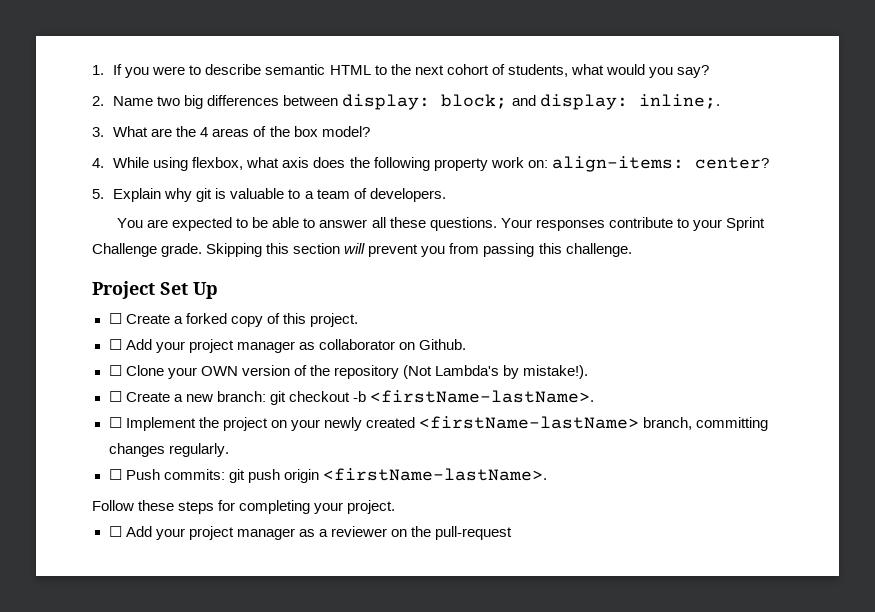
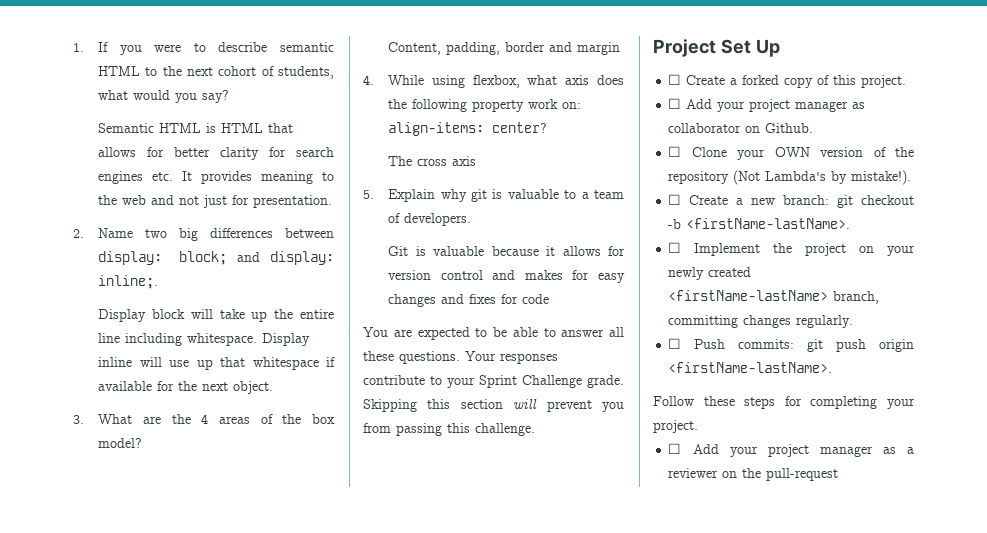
(710, 71) none -> [98,123,294,133] [98,147,334,160] [98,171,334,184] [98,195,333,208] // Semantic HTML is HTML that allows for better clarity for search engines etc. It provides meaning to the web and not just for presentation.
(720, 101) none -> [98,309,334,322] [98,333,311,346] [98,357,335,370] [98,381,274,394] // Display block will take up the entire line including whitespace. Display inline will use up that whitespace if available for the next object.
(370, 131) none -> [388,42,621,55] // Content, padding, border and margin
(769, 163) none -> [388,156,477,166] // The cross axis
(446, 195) none -> [388,246,625,256] [388,270,625,283] [388,294,550,307] // Git is valuable because it allows for version control and makes for easy changes and fixes for code

